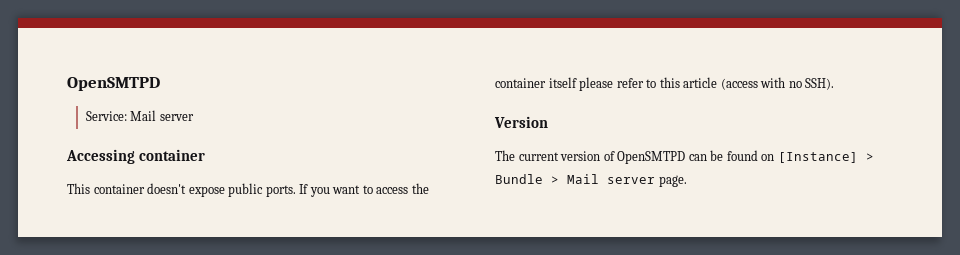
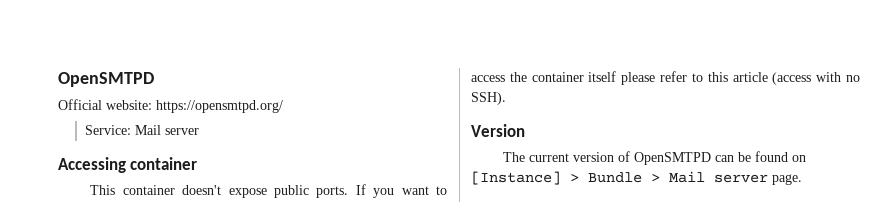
[67,77,160,91] OpenSMTPD -> [58,72,154,87] [58,99,283,113] OpenSMTPD // Official website: https://opensmtpd.org/

